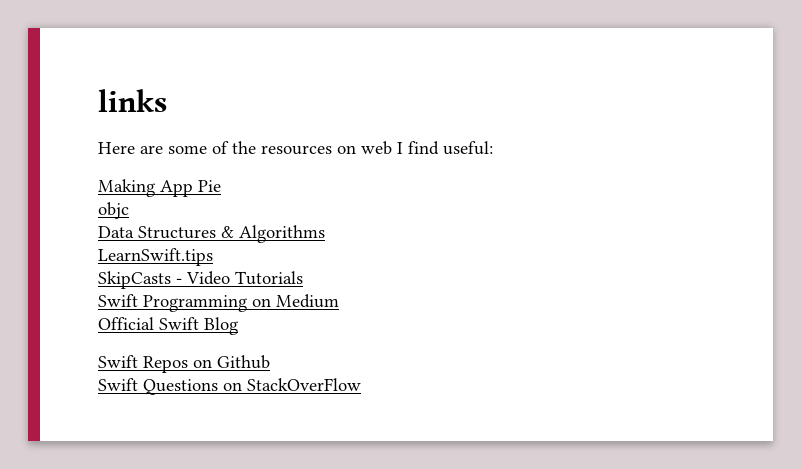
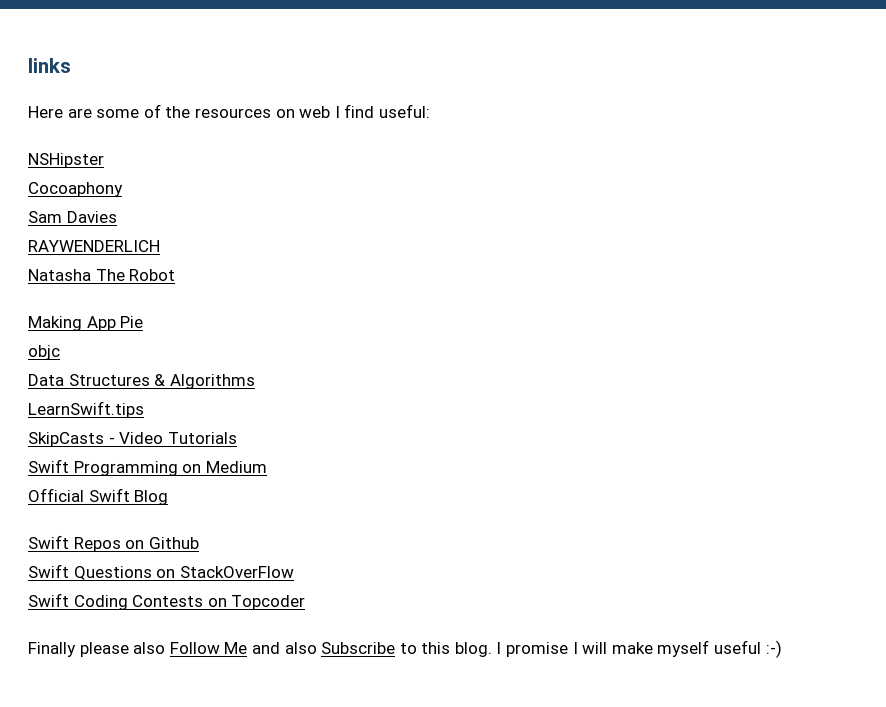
(493, 148) none -> [28,153,104,168] [28,182,123,197] [28,211,117,223] [28,240,160,252] [28,269,176,281] // NSHipster // Cocoaphony // Sam Davies // RAYWENDERLICH // Natasha The Robot
(361, 384) none -> [28,593,306,610] [28,640,782,658] // Swift Coding Contests on Topcoder // Finally please also Follow Me and also Subscribe to this blog. I promise I will make myself useful :-)

